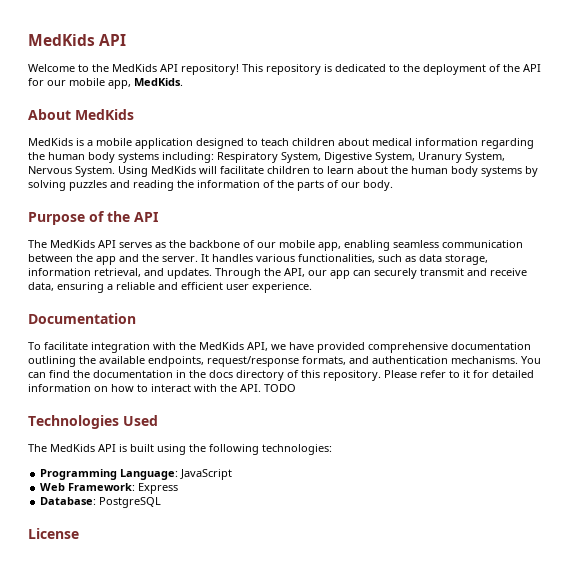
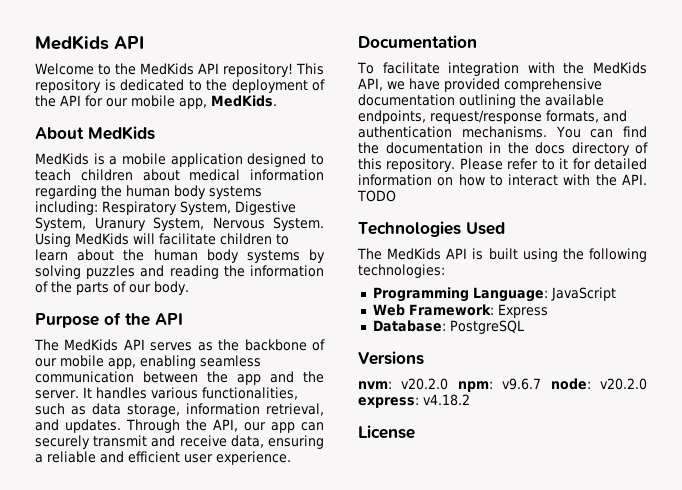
(162, 502) none -> [358,351,424,365] [358,378,647,392] [358,394,470,408] // Versions // nvm: v20.2.0 npm: v9.6.7 node: v20.2.0 express: v4.18.2

